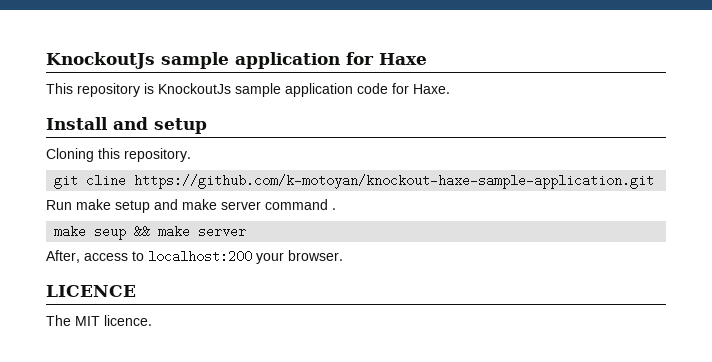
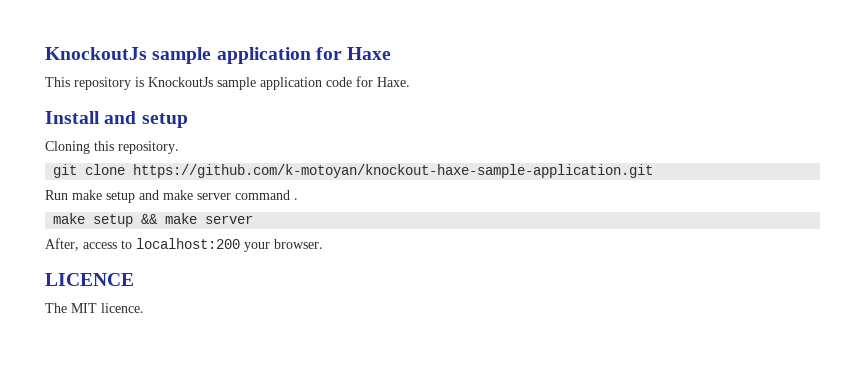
[86,174,127,187] cline -> [85,164,126,175] clone
[94,225,127,240] seup -> [93,214,134,227] setup

